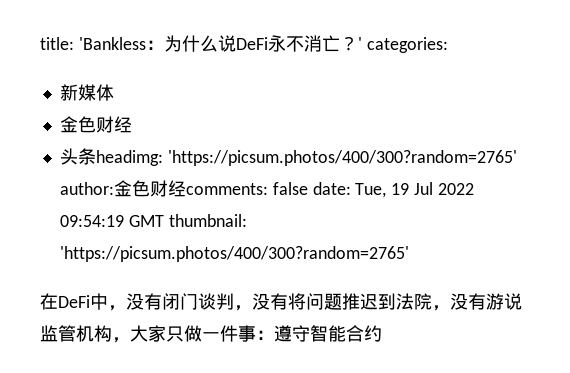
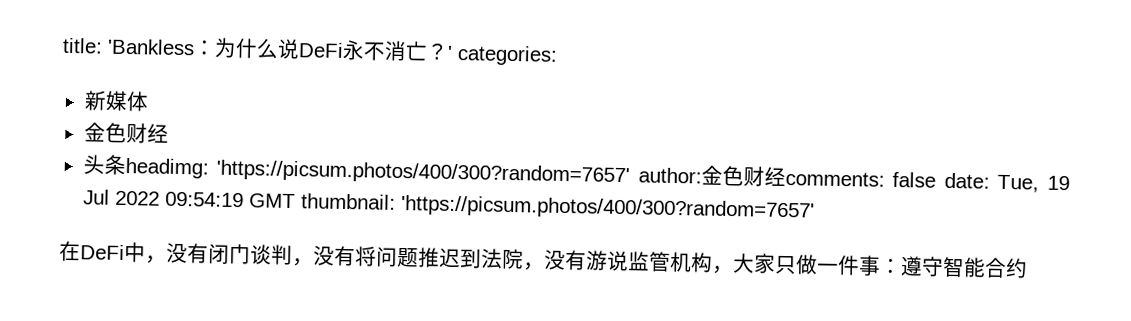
[167,150,517,166] 'https://picsum.photos/400/300?random=2765' -> [216,159,631,187] 'https://picsum.photos/400/300?random=7657'
[59,246,409,262] 'https://picsum.photos/400/300?random=2765' -> [400,195,815,222] 'https://picsum.photos/400/300?random=7657'

